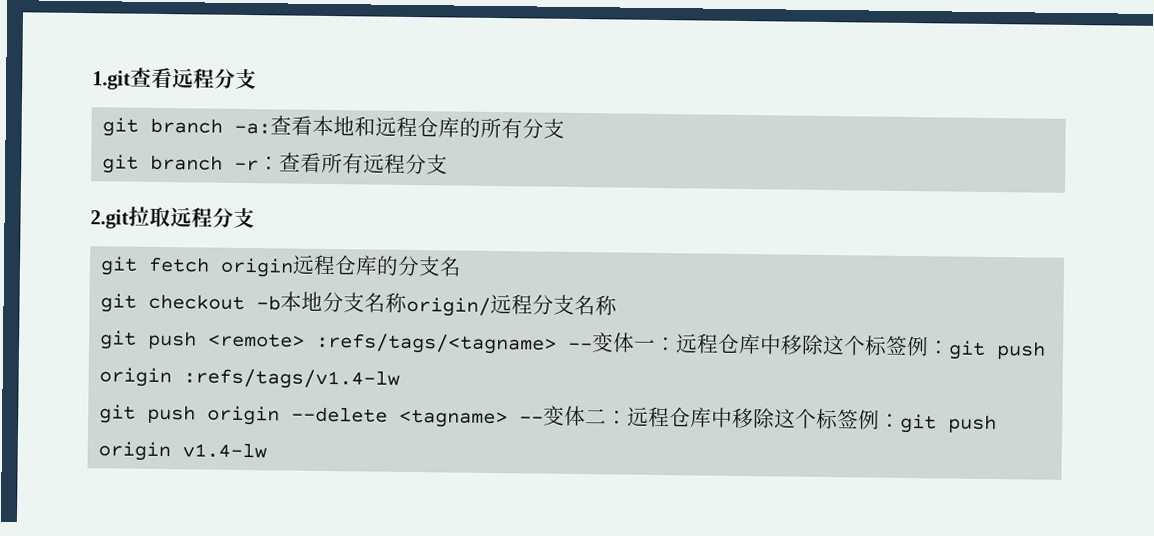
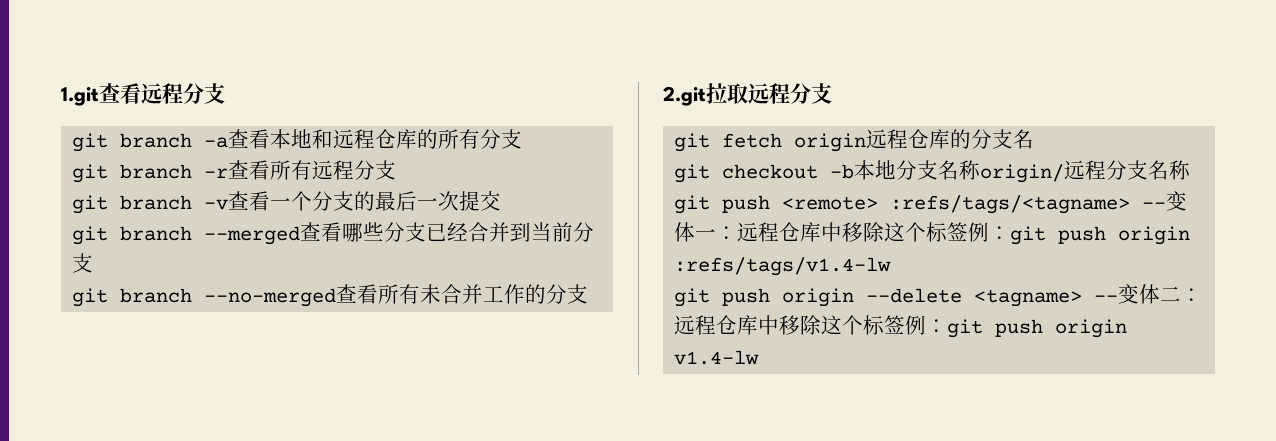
[234,122,272,135] -a: -> [203,137,228,148] -a
[258,156,281,171] ： -> (228, 173) none
(449, 164) none -> [71,191,501,214] [71,222,594,245] [71,253,93,273] [71,284,588,307] // git branch -v查看一个分支的最后一次提交 // git branch --merged查看哪些分支已经合并到当前分支 // git branch --no-merged查看所有未合并工作的分支

